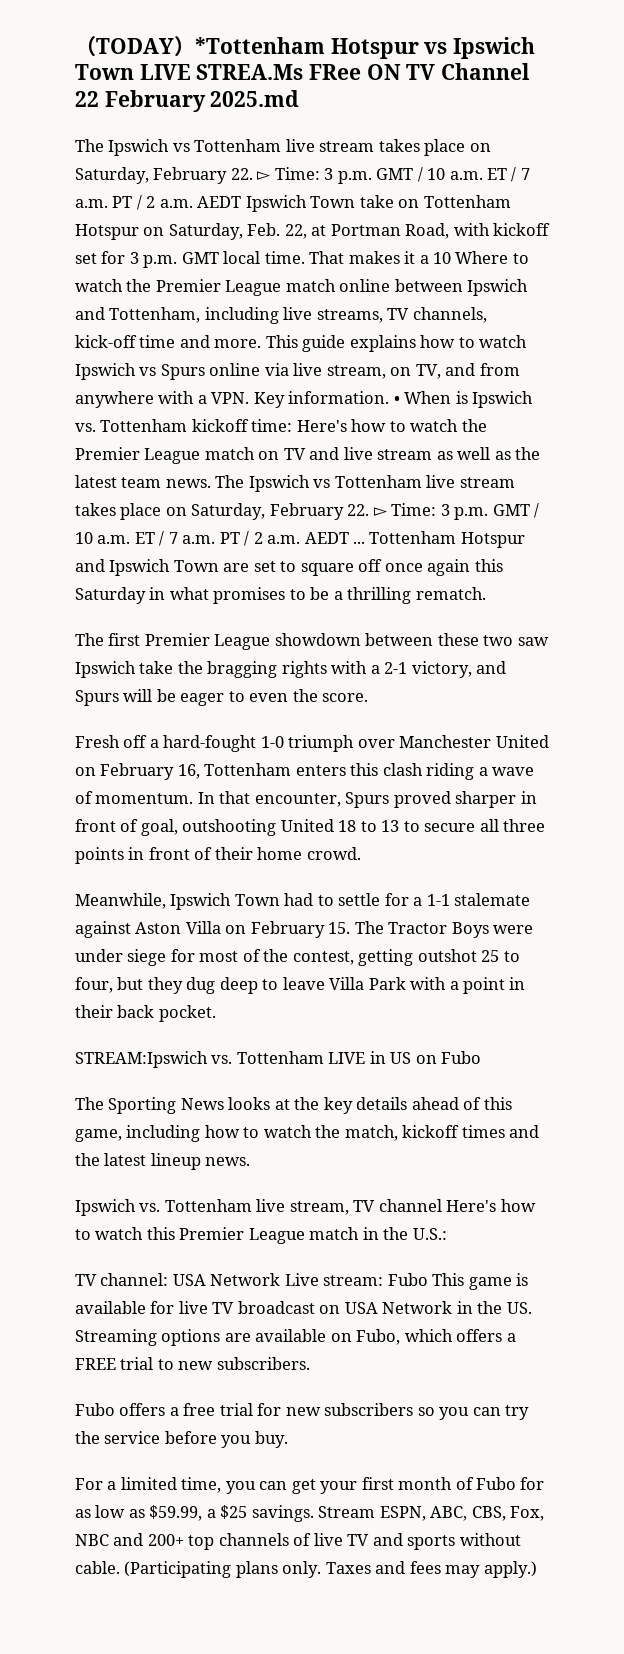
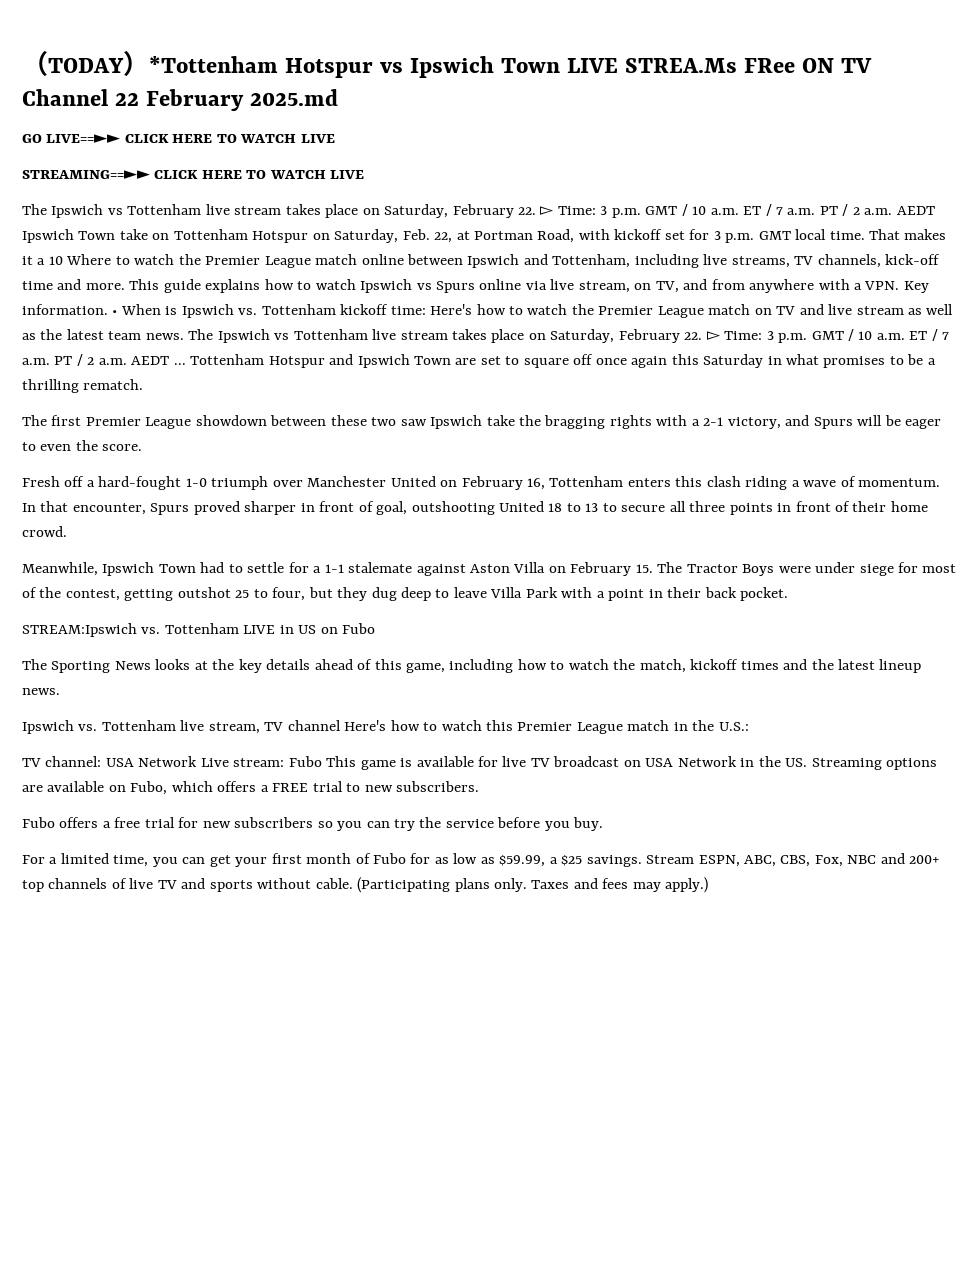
(300, 98) none -> [22,134,335,143] [22,170,365,179] // GO LIVE==►► CLICK HERE TO WATCH LIVE // STREAMING==►► CLICK HERE TO WATCH LIVE

